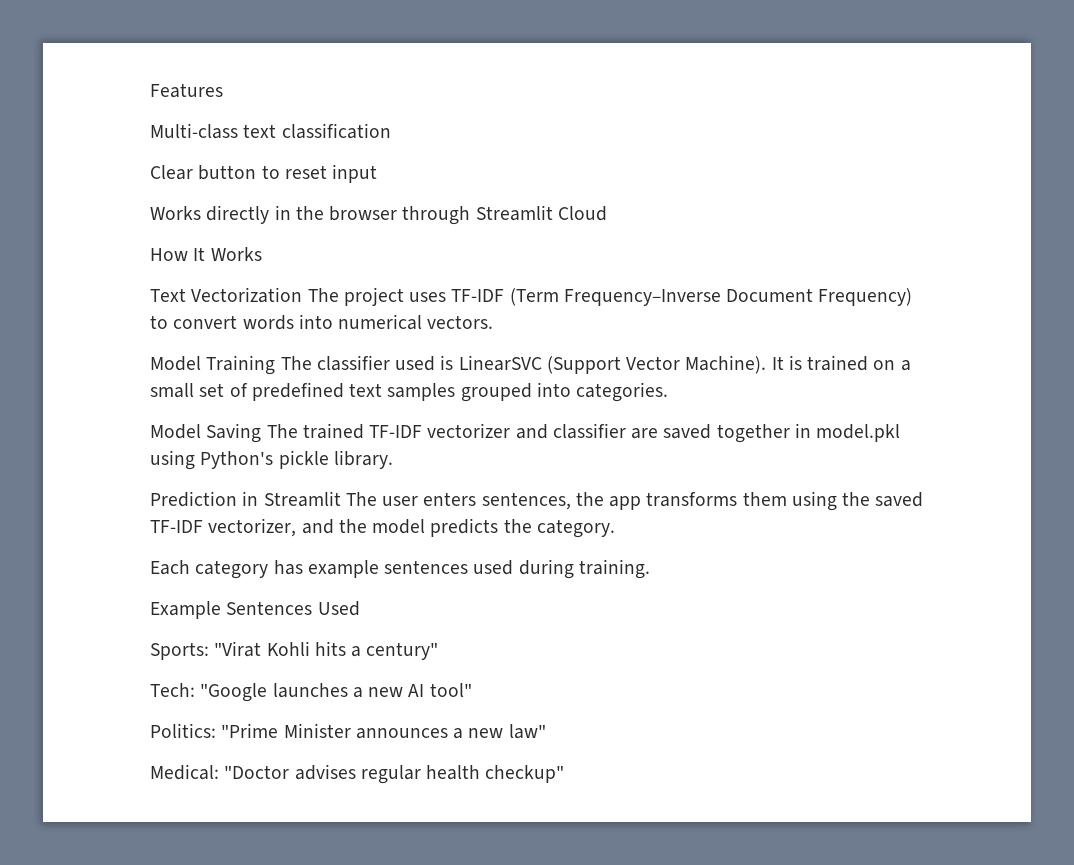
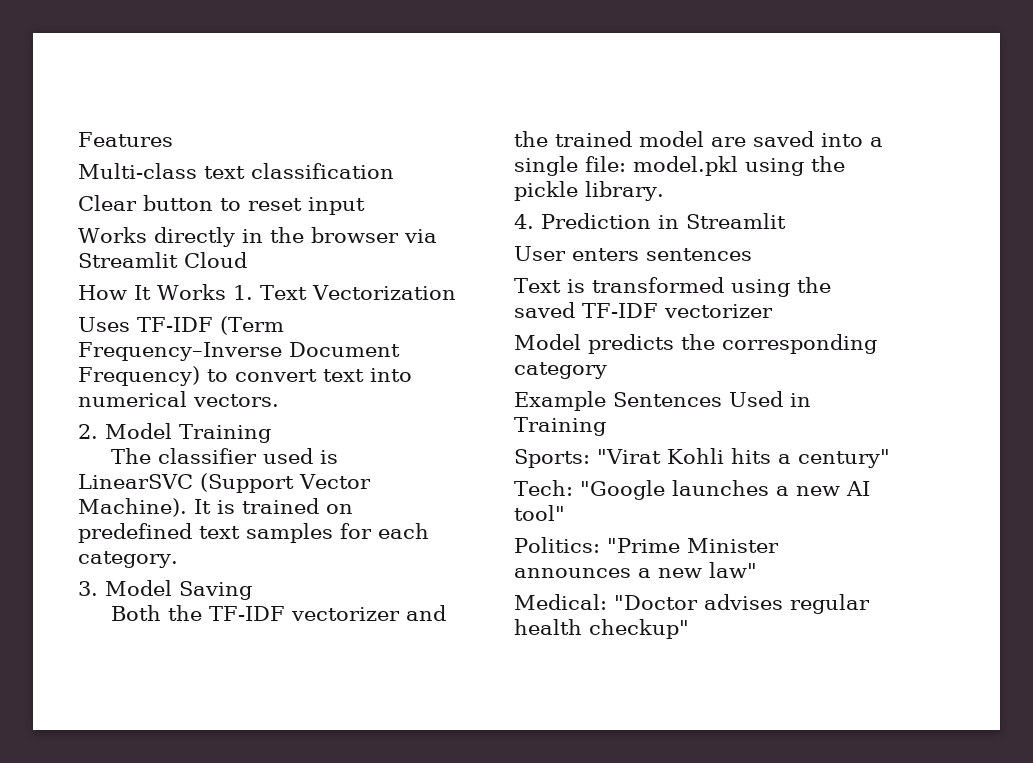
[402,206,471,225] through -> [403,229,437,243] via
(262, 254) // -> [232,285,253,300] 1.
[307,287,447,306] The project uses -> [78,317,130,332] // Uses
[242,315,294,330] words -> [323,369,364,382] text
(494, 322) none -> [78,424,98,439] 2.
(276, 365) none -> (271, 433) //
[900,360,911,371] [150,382,669,402] a small set of predefined text samples grouped into categories. // -> [78,523,429,543] [78,551,178,568] [78,581,98,596] predefined text samples for each category. // 3.
[266,423,364,439] The trained -> [110,605,202,621] // Both the
[552,423,811,443] classifier are saved together in -> [514,131,883,147] [514,156,626,176] the trained model are saved into a single file:
[200,451,274,469] Python's -> [811,156,845,172] the
(393, 459) none -> [514,214,534,229] 4.
[345,491,924,511] [150,518,615,538] [150,559,650,579] The user enters sentences, the app transforms them using the saved TF-IDF vectorizer, and the model predicts the category. // Each category has example sentences used during training. -> [514,246,752,261] [514,277,831,297] [514,302,773,318] [514,334,877,354] [514,362,607,379] // User enters sentences // Text is transformed using the saved TF-IDF vectorizer // Model predicts the corresponding category
(360, 608) none -> [790,393,811,407] [514,417,606,436] in Training

